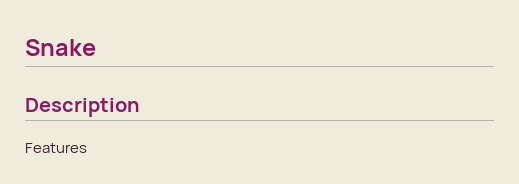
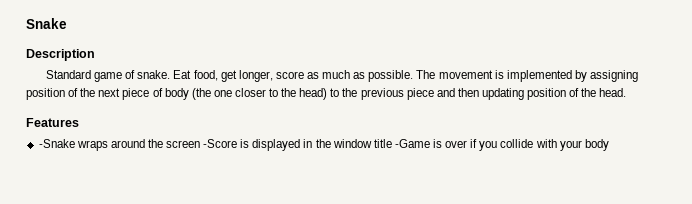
[25,143,87,153] Features -> [46,70,638,82] [26,88,627,100] [26,118,79,127] [38,139,609,151] Standard game of snake. Eat food, get longer, score as much as possible. The movement is implemented by assigning position of the next piece of body (the one closer to the head) to the previous piece and then updating position of the head. // Features // -Snake wraps around the screen -Score is displayed in the window title -Game is over if you collide with your body

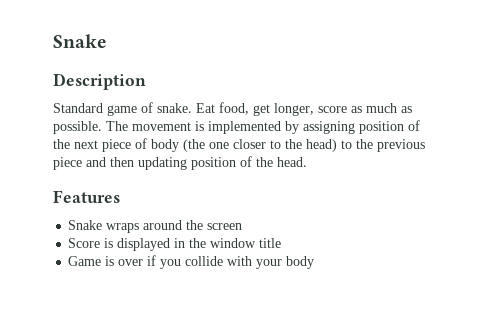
[38,139,75,148] -Snake -> [68,220,103,230] Snake
[203,139,238,148] -Score -> [68,238,101,248] // Score
[394,139,430,148] -Game -> [68,256,102,266] // Game

